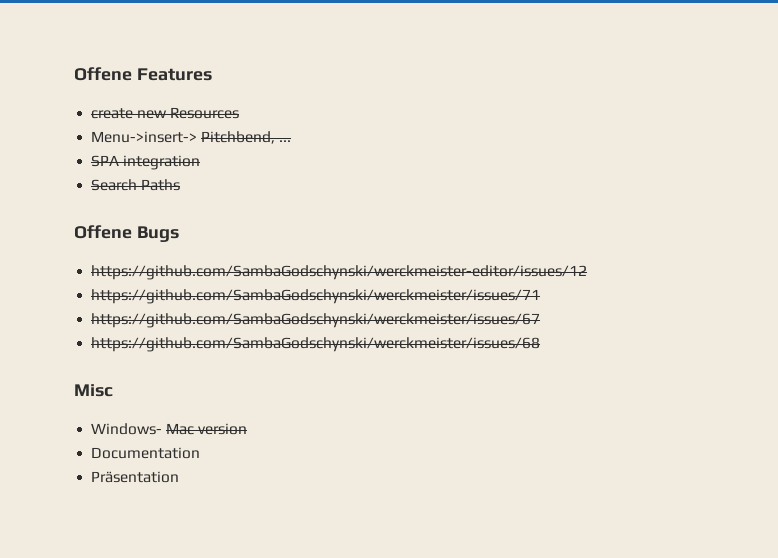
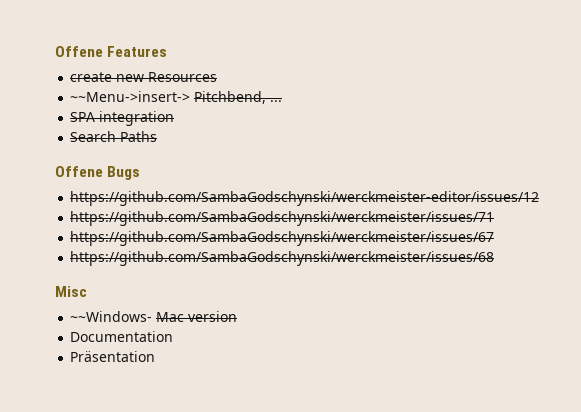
[91,131,198,143] Menu->insert-> -> [70,91,191,102] ~~Menu->insert->
[91,423,163,435] Windows- -> [70,311,153,322] ~~Windows-

